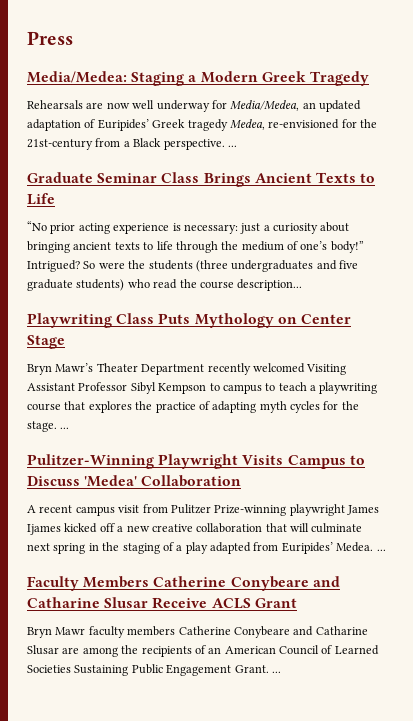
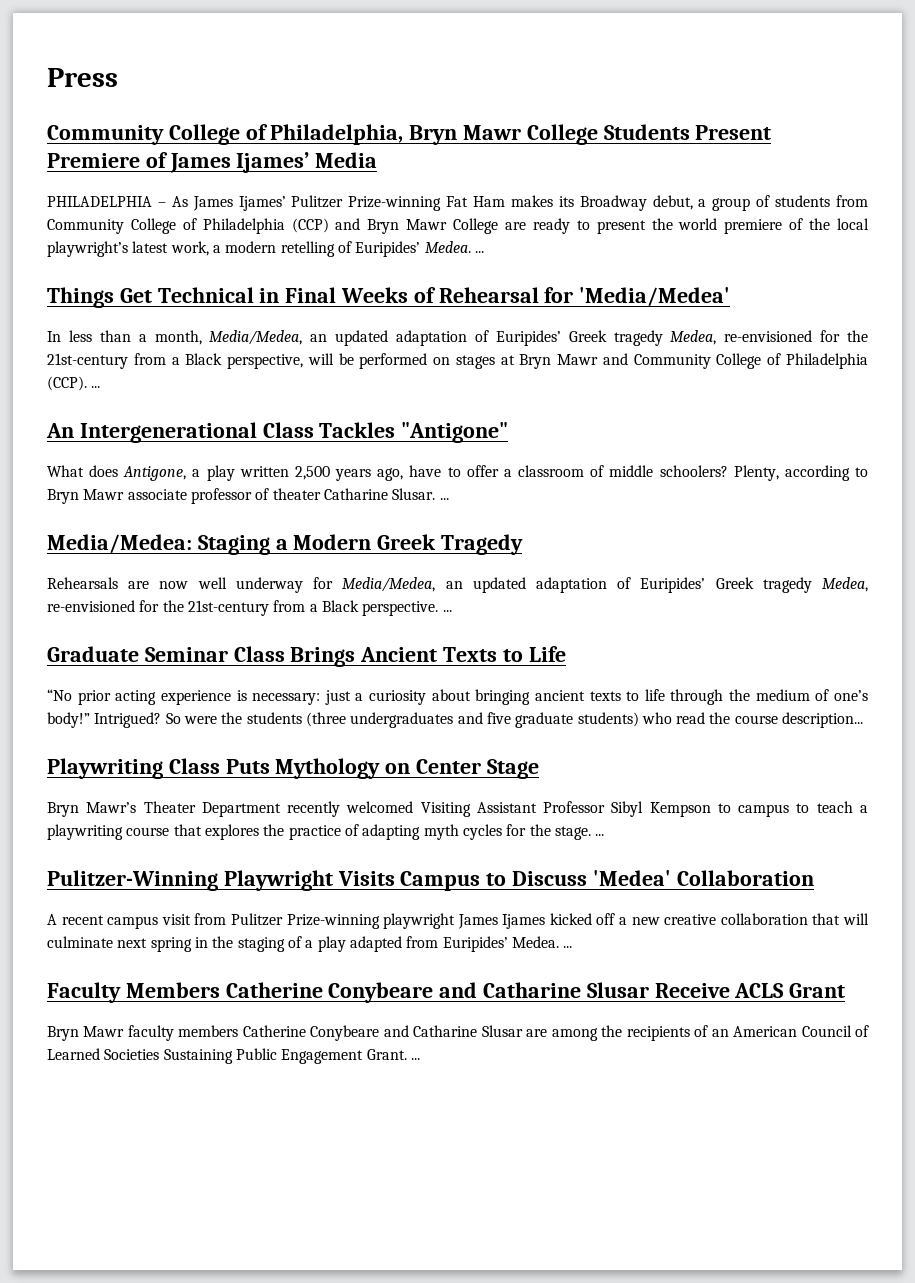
(73, 38) none -> [47,124,772,145] [47,152,378,173] [47,195,868,211] [47,218,870,234] [47,241,484,257] [47,287,731,308] [47,330,868,346] [47,353,868,369] [47,376,101,391] [46,422,509,443] [47,465,868,481] [47,488,449,504] // Community College of Philadelphia, Bryn Mawr College Students Present Premiere of James Ijames’ Media // PHILADELPHIA – As James Ijames’ Pulitzer Prize-winning Fat Ham makes its Broadway debut, a group of students from Community College of Philadelphia (CCP) and Bryn Mawr College are ready to present the world premiere of the local playwright’s latest work, a modern retelling of Euripides’ Medea. ... // Things Get Technical in Final Weeks of Rehearsal for 'Media/Medea' // In less than a month, Media/Medea, an updated adaptation of Euripides’ Greek tragedy Medea, re-envisioned for the 21st-century from a Black perspective, will be performed on stages at Bryn Mawr and Community College of Philadelphia (CCP). ... // An Intergenerational Class Tackles "Antigone" // What does Antigone, a play written 2,500 years ago, have to offer a classroom of middle schoolers? Plenty, according to Bryn Mawr associate professor of theater Catharine Slusar. ...

